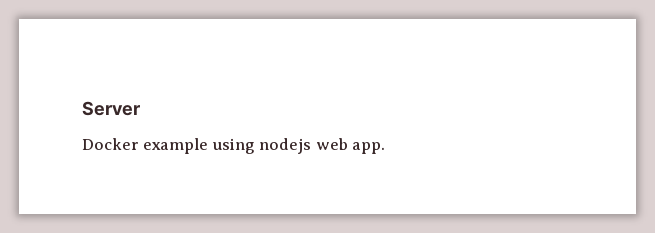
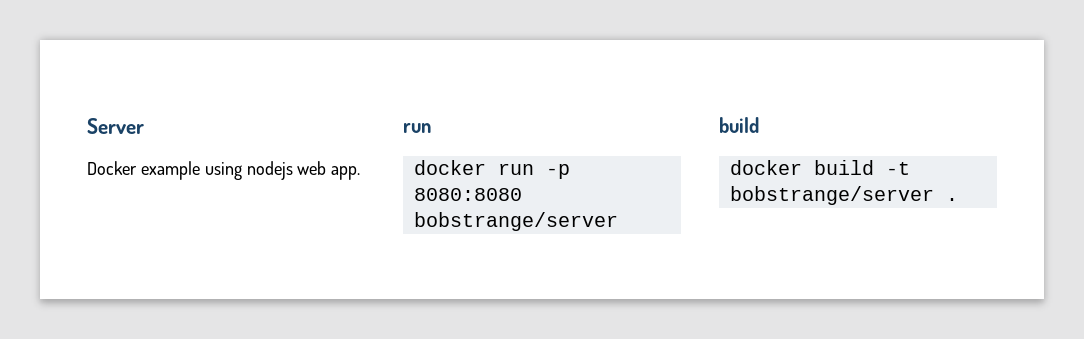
(386, 148) none -> [403,123,431,133] [413,160,570,179] [413,188,522,201] [413,212,618,231] [719,117,759,133] [729,160,910,175] [729,186,958,205] // run // docker run -p 8080:8080 bobstrange/server // build // docker build -t bobstrange/server .

